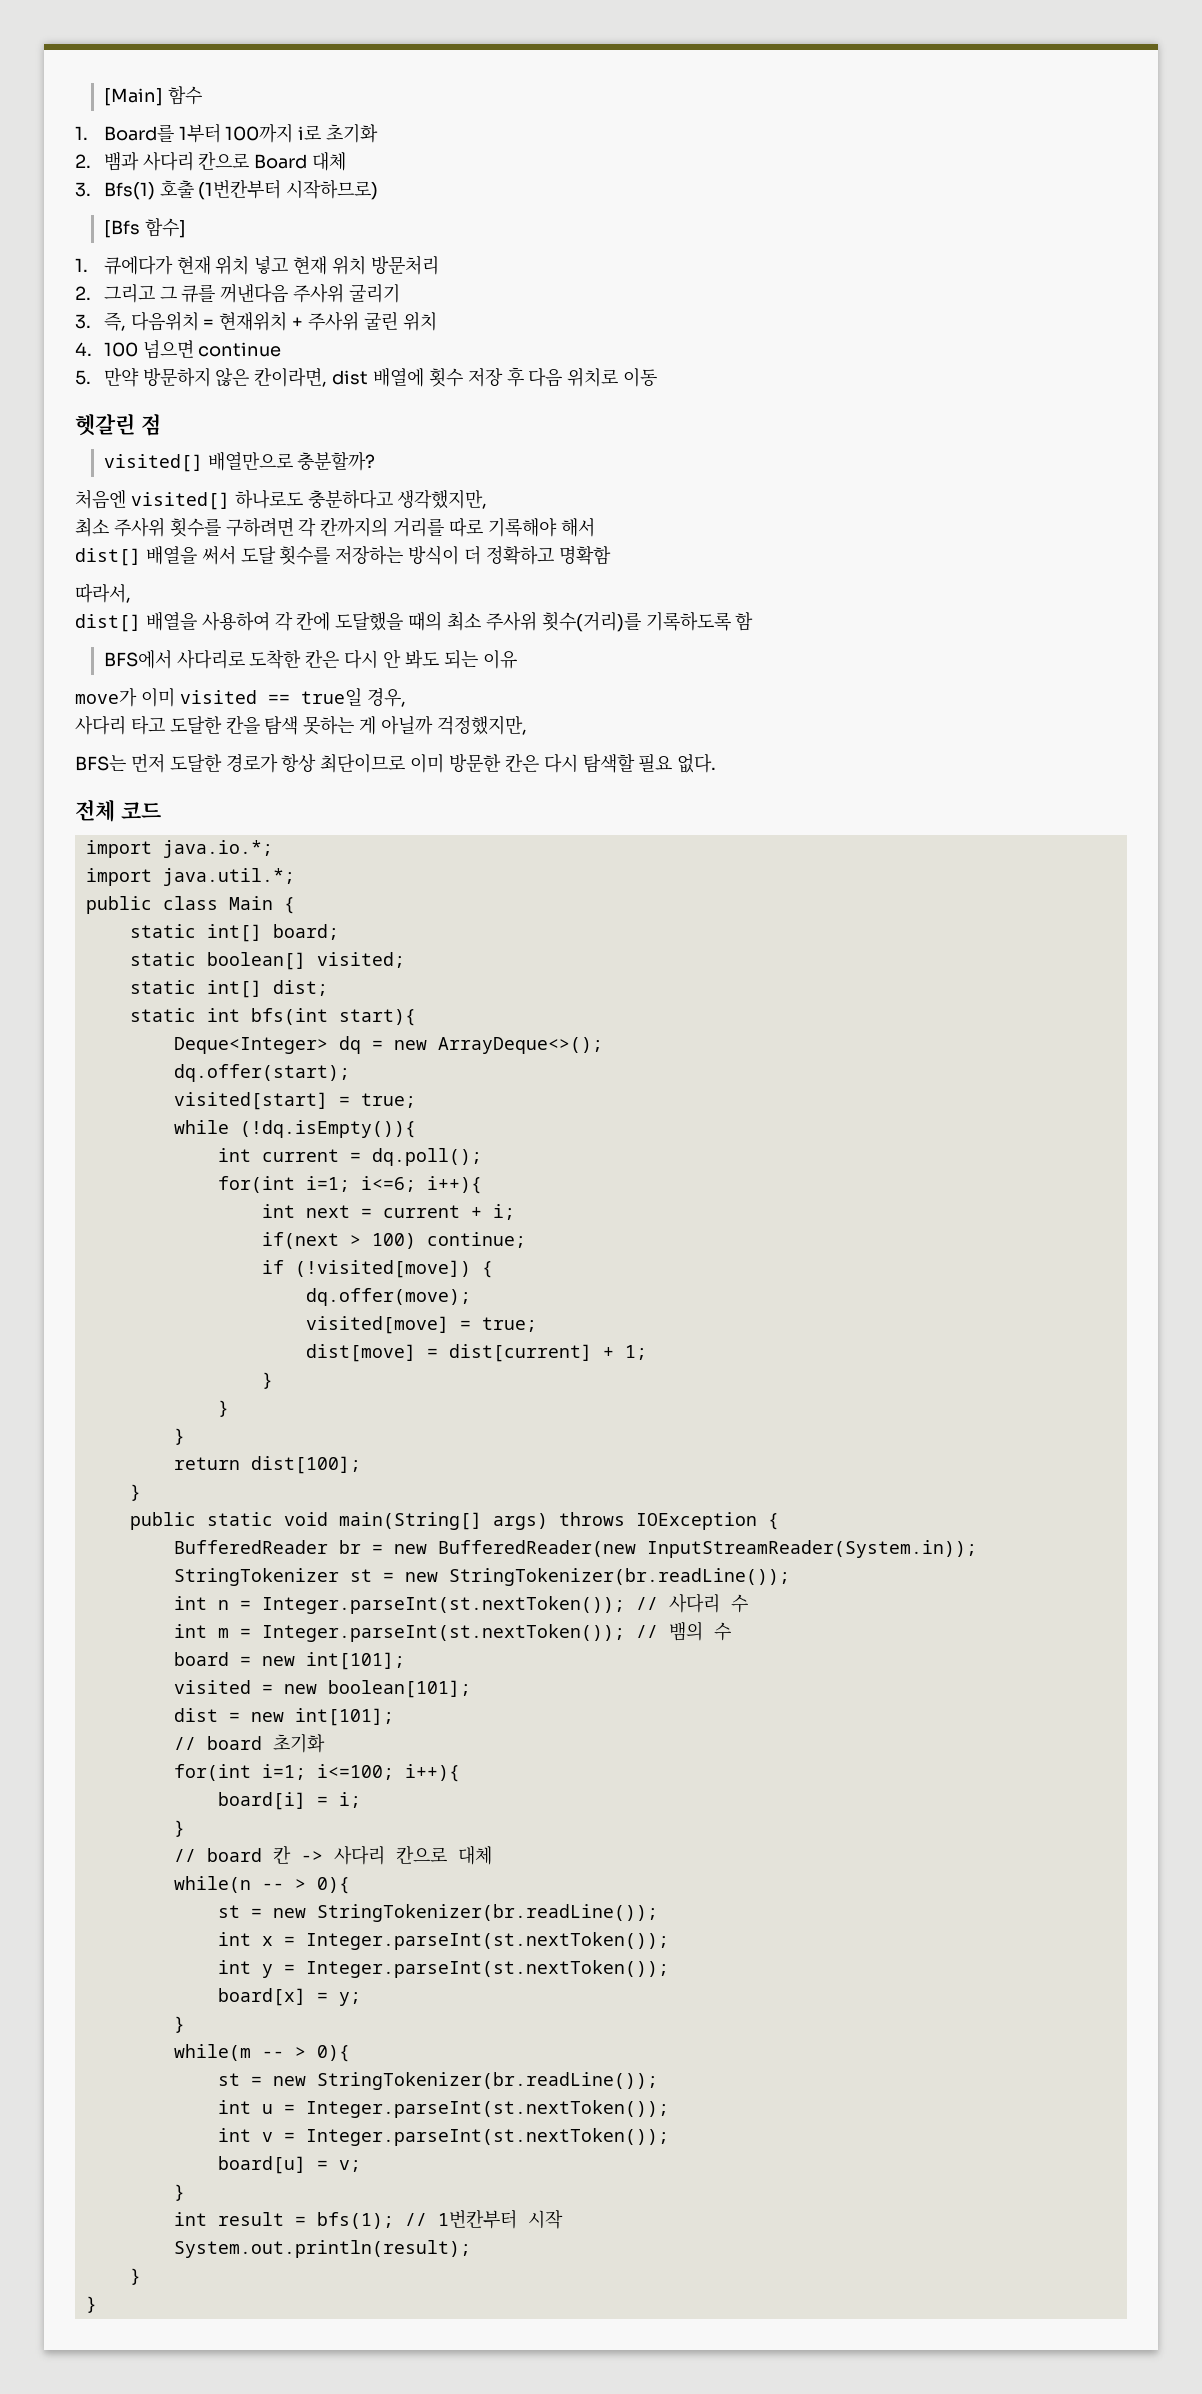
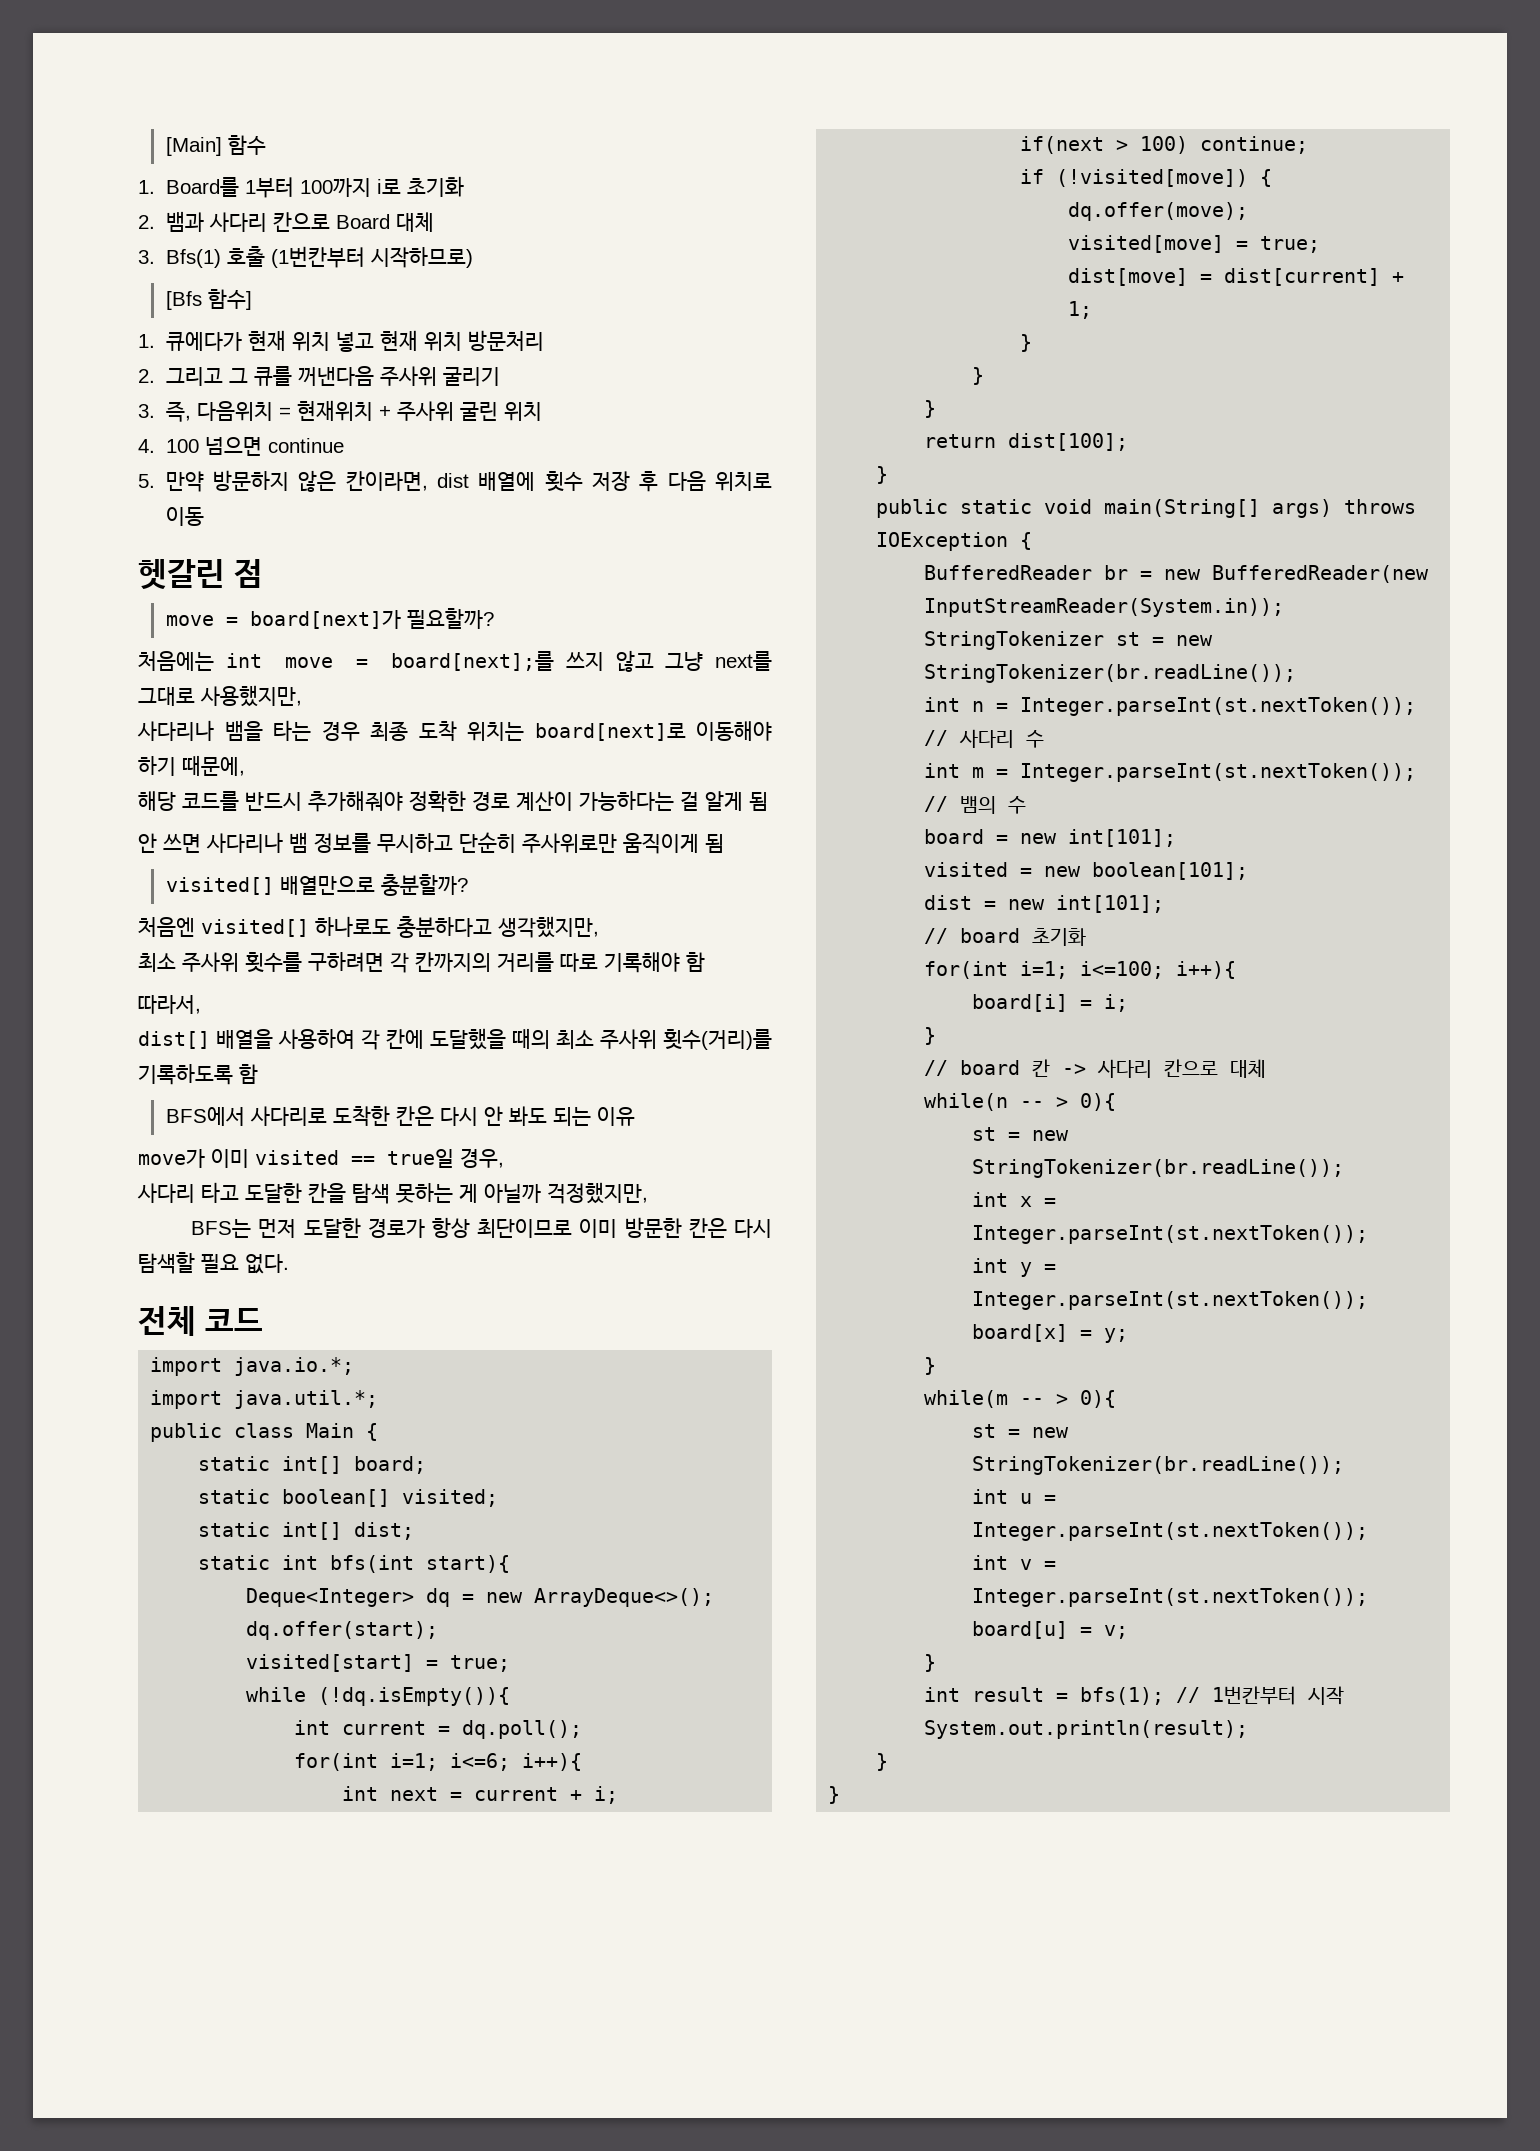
(161, 425) none -> [165,608,494,629] [138,650,772,672] [138,685,302,707] [137,720,772,741] [138,755,245,776] [138,791,768,812] [138,832,724,854] // move = board[next]가 필요할까? // 처음에는 int move = board[next];를 쓰지 않고 그냥 next를 그대로 사용했지만, // 사다리나 뱀을 타는 경우 최종 도착 위치는 board[next]로 이동해야 하기 때문에, // 해당 코드를 반드시 추가해줘야 정확한 경로 계산이 가능하다는 걸 알게 됨 // 안 쓰면 사다리나 뱀 정보를 무시하고 단순히 주사위로만 움직이게 됨
[560,518,595,537] [75,545,611,566] 해서 // dist[] 배열을 써서 도달 횟수를 저장하는 방식이 더 정확하고 명확함 -> [686,952,705,972] 함

